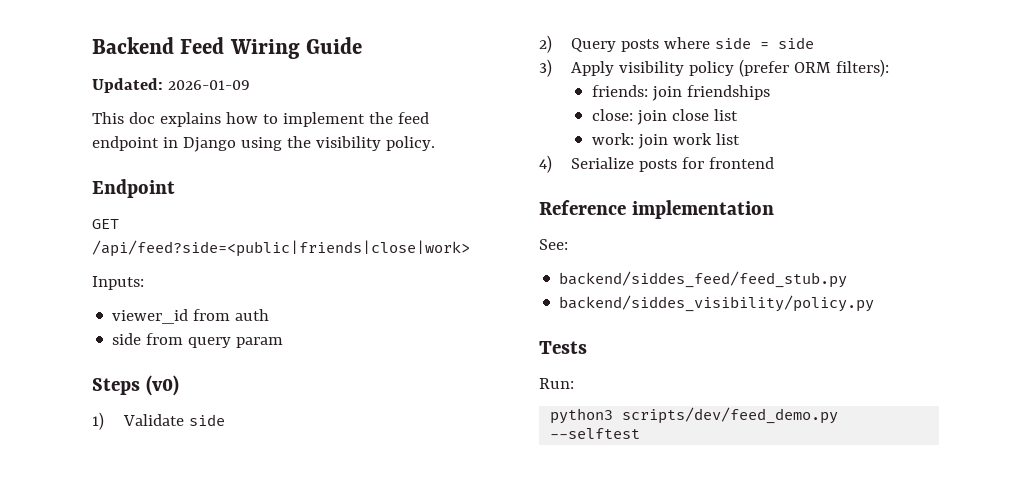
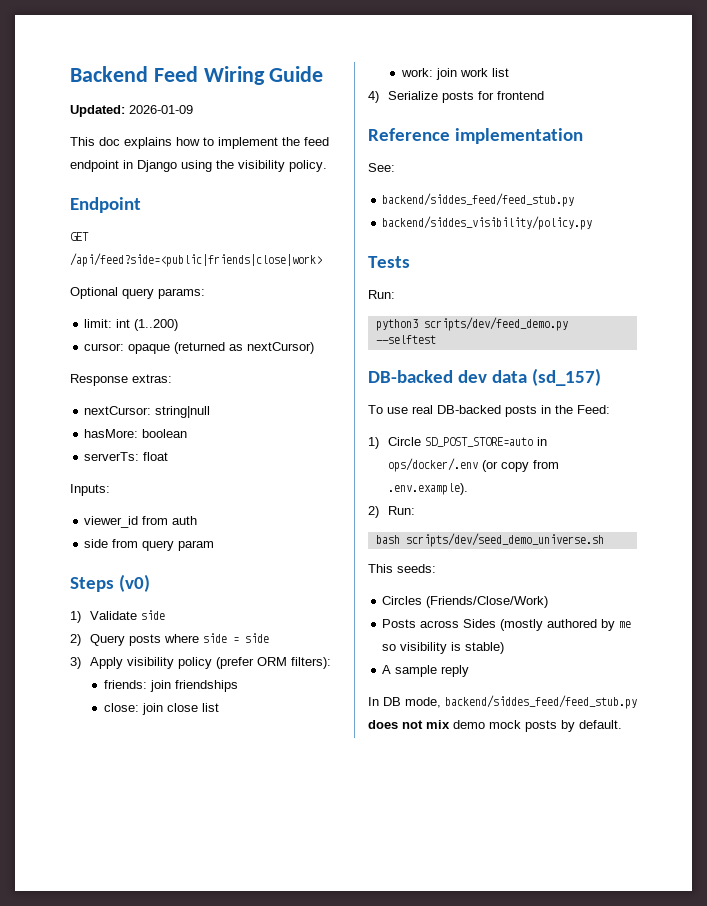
(470, 248) none -> [70,287,205,299] [84,319,179,331] [84,342,315,354] [70,374,172,386] [84,406,211,418] [84,429,188,438] [84,452,169,461] // Optional query params: // limit: int (1..200) // cursor: opaque (returned as nextCursor) // Response extras: // nextCursor: string|null // hasMore: boolean // serverTs: float
(641, 433) none -> [368,368,601,386] [368,405,610,417] [368,437,547,449] [387,458,559,472] [387,483,468,495] [368,506,415,518] [375,533,604,547] [368,564,436,573] [382,596,549,608] [382,619,632,631] [382,642,505,654] [382,665,470,677] [368,695,637,709] [368,720,622,732] // DB-backed dev data (sd_157) // To use real DB-backed posts in the Feed: // 1) Circle SD_POST_STORE=auto in ops/docker/.env (or copy from .env.example). // 2) Run: // bash scripts/dev/seed_demo_universe.sh // This seeds: // Circles (Friends/Close/Work) // Posts across Sides (mostly authored by me so visibility is stable) // A sample reply // In DB mode, backend/siddes_feed/feed_stub.py does not mix demo mock posts by default.

